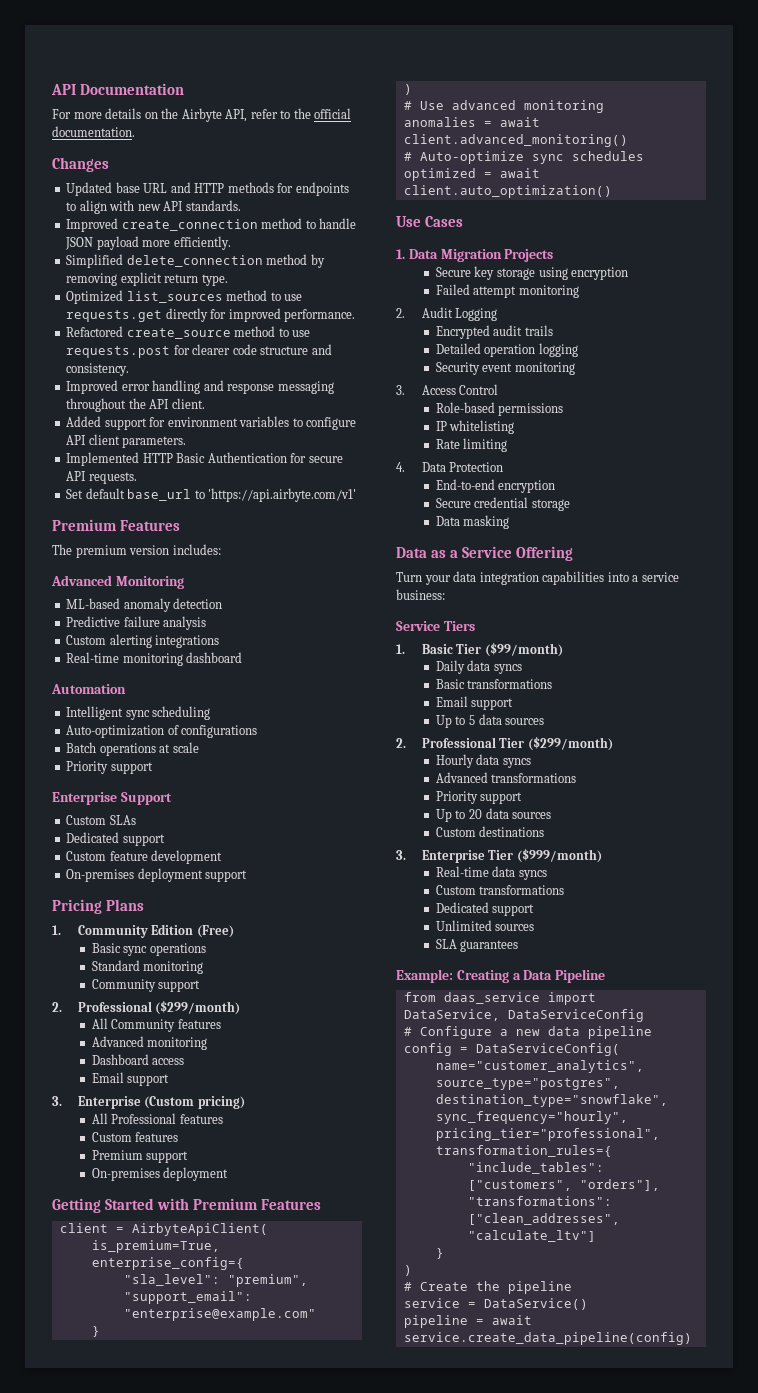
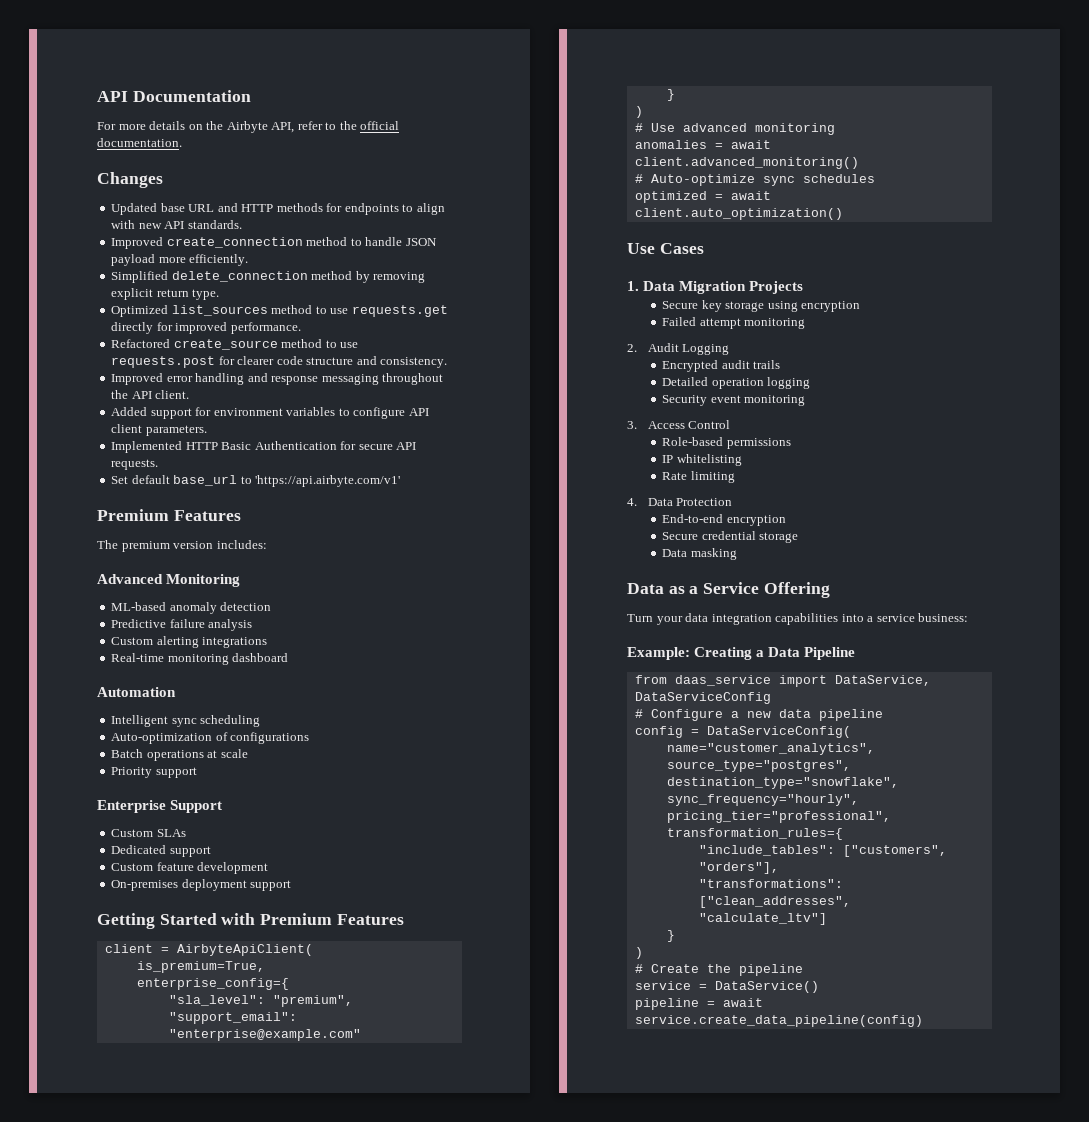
[52,899,145,914] [52,924,234,938] [91,943,206,956] [91,960,204,974] [91,979,201,992] [52,1000,241,1015] [91,1018,221,1032] [91,1036,208,1050] [91,1054,185,1065] [91,1072,170,1086] [52,1096,245,1109] [91,1113,223,1124] [91,1132,179,1142] [91,1150,189,1163] [91,1167,229,1181] // Pricing Plans // 1. Community Edition (Free) // Basic sync operations // Standard monitoring // Community support // 2. Professional ($299/month) // All Community features // Advanced monitoring // Dashboard access // Email support // 3. Enterprise (Custom pricing) // All Professional features // Custom features // Premium support // On-premises deployment -> (292, 885) none
[396,621,475,631] [396,642,563,657] [435,660,522,674] [435,679,553,689] [435,696,514,710] [435,714,545,728] [396,736,613,751] [435,754,531,768] [435,772,577,783] [435,791,523,804] [435,808,552,822] [435,826,545,837] [396,848,602,863] [435,866,547,880] [435,885,565,895] [435,902,535,916] [435,920,535,931] [435,939,519,952] // Service Tiers // 1. Basic Tier ($99/month) // Daily data syncs // Basic transformations // Email support // Up to 5 data sources // 2. Professional Tier ($299/month) // Hourly data syncs // Advanced transformations // Priority support // Up to 20 data sources // Custom destinations // 3. Enterprise Tier ($999/month) // Real-time data syncs // Custom transformations // Dedicated support // Unlimited sources // SLA guarantees -> (969, 617) none

